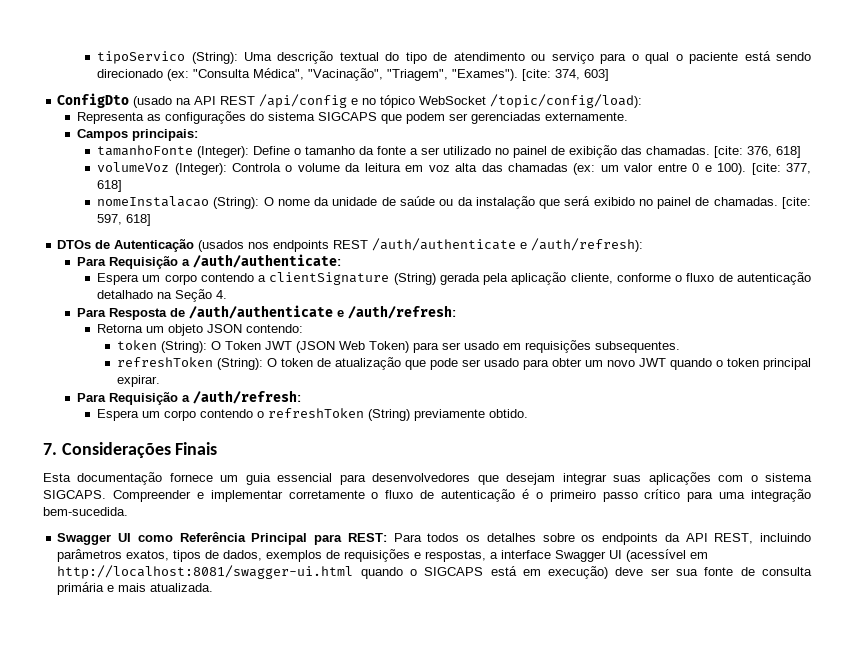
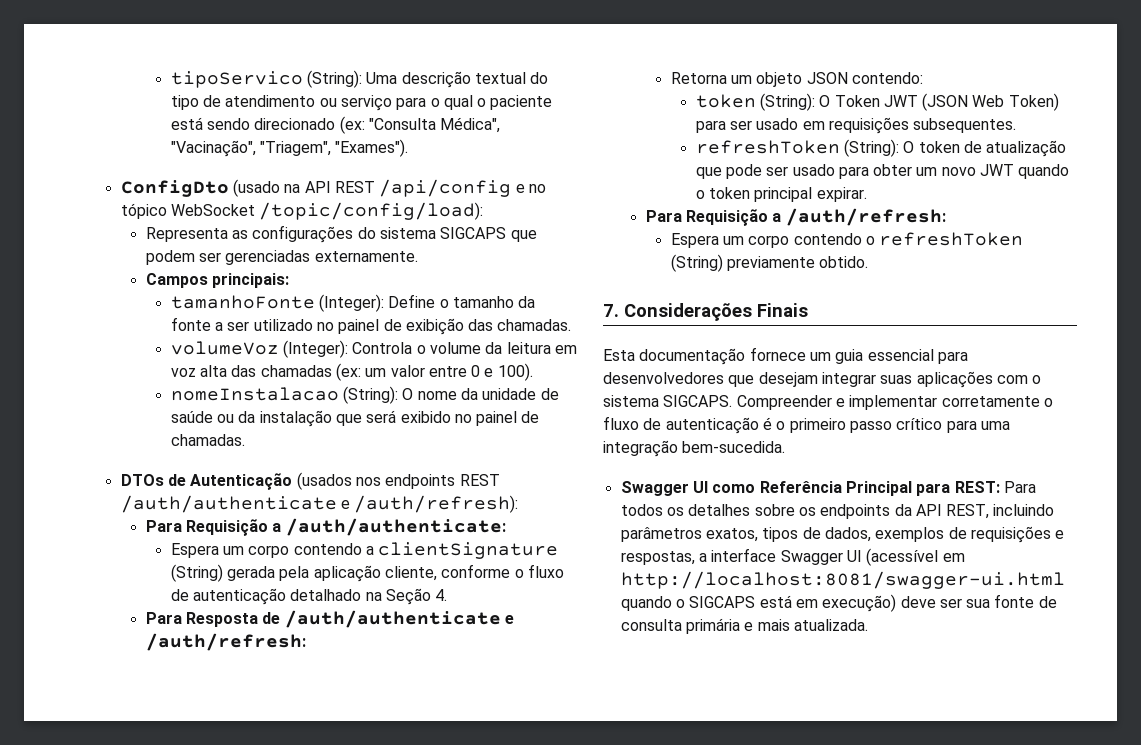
[522,69,610,81] [cite: 374, 603] -> (409, 148) none
[714,146,802,158] [cite: 376, 618] -> (572, 325) none
[751,163,811,175] [97,180,123,192] [cite: 377, 618] -> (533, 372) none
[781,197,811,209] [97,214,152,226] [cite: 597, 618] -> (245, 440) none

